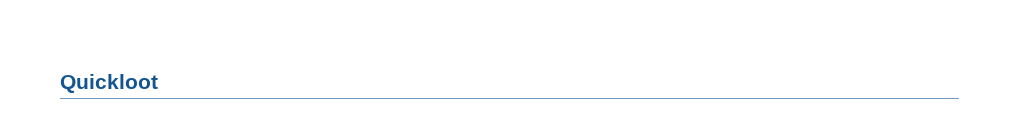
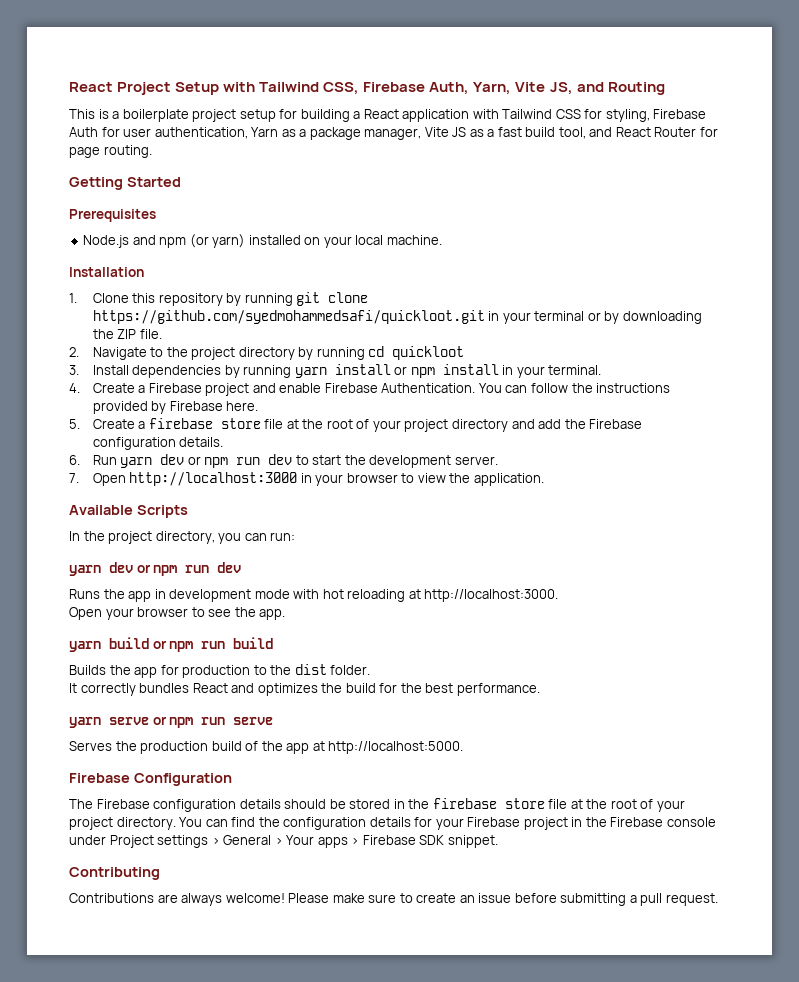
[60,74,158,93] Quickloot -> [69,82,665,95] [69,109,707,122] [69,127,718,140] [69,145,152,158] [69,177,181,190] [69,209,156,222] [83,234,442,248] [69,267,144,277] [69,292,369,306] [92,310,702,324] [92,329,162,339] [69,346,465,360] [69,364,602,378] [69,383,671,396] [92,401,259,414] [69,418,643,432] [92,437,224,450] [69,454,498,468] [69,472,544,486] [69,505,188,518] [69,531,296,544] [69,562,242,576] [69,589,559,602] [69,607,286,620] [69,637,274,652] [69,664,371,678] [69,683,540,696] [69,716,274,728] [69,741,464,754] [69,773,232,786] [69,798,685,812] [69,817,716,830] [69,835,498,848] [69,867,160,880] [69,893,718,906] React Project Setup with Tailwind CSS, Firebase Auth, Yarn, Vite JS, and Routing // This is a boilerplate project setup for building a React application with Tailwind CSS for styling, Firebase Auth for user authentication, Yarn as a package manager, Vite JS as a fast build tool, and React Router for page routing. // Getting Started // Prerequisites // Node.js and npm (or yarn) installed on your local machine. // Installation // 1. Clone this repository by running git clone https://github.com/syedmohammedsafi/quickloot.git in your terminal or by downloading the ZIP file. // 2. Navigate to the project directory by running cd quickloot // 3. Install dependencies by running yarn install or npm install in your terminal. // 4. Create a Firebase project and enable Firebase Authentication. You can follow the instructions provided by Firebase here. // 5. Create a firebase store file at the root of your project directory and add the Firebase configuration details. // 6. Run yarn dev or npm run dev to start the development server. // 7. Open http://localhost:3000 in your browser to view the application. // Available Scripts // In the project directory, you can run: // yarn dev or npm run dev // Runs the app in development mode with hot reloading at http://localhost:3000. // Open your browser to see the app. // yarn build or npm run build // Builds the app for production to the dist folder. // It correctly bundles React and optimizes the build for the best performance. // yarn serve or npm run serve // Serves the production build of the app at http://localhost:5000. // Firebase Configuration // The Firebase configuration details should be stored in the firebase store file at the root of your project directory. You can find the configuration details for your Firebase project in the Firebase console under Project settings > General > Your apps > Firebase SDK snippet. // Contributing // Contributions are always welcome! Please make sure to create an issue before submitting a pull request.

